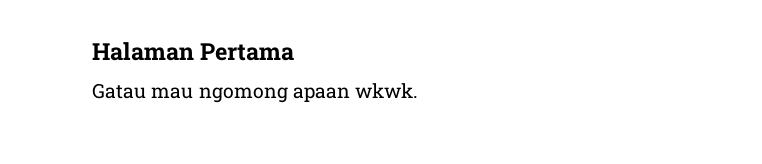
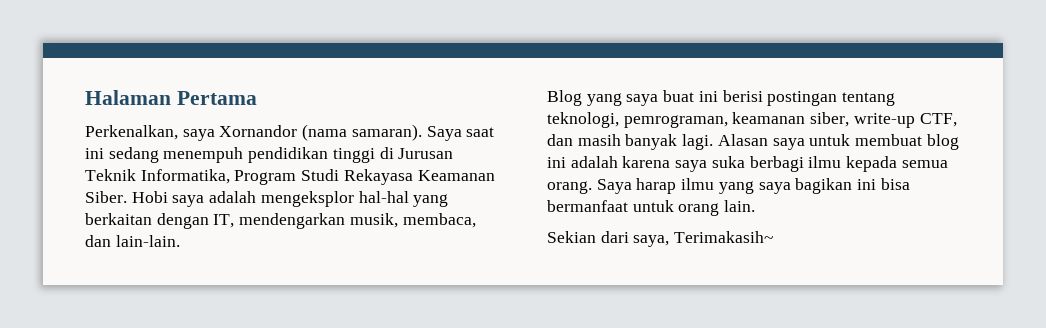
[92,83,419,103] Gatau mau ngomong apaan wkwk. -> [85,124,495,141] [85,147,454,163] [85,169,495,185] [85,191,449,207] [85,213,476,229] [85,235,180,247] [547,90,896,106] [547,112,957,128] [547,134,959,150] [547,156,948,172] [547,178,910,194] [547,200,756,216] [547,231,774,247] Perkenalkan, saya Xornandor (nama samaran). Saya saat ini sedang menempuh pendidikan tinggi di Jurusan Teknik Informatika, Program Studi Rekayasa Keamanan Siber. Hobi saya adalah mengeksplor hal-hal yang berkaitan dengan IT, mendengarkan musik, membaca, dan lain-lain. // Blog yang saya buat ini berisi postingan tentang teknologi, pemrograman, keamanan siber, write-up CTF, dan masih banyak lagi. Alasan saya untuk membuat blog ini adalah karena saya suka berbagi ilmu kepada semua orang. Saya harap ilmu yang saya bagikan ini bisa bermanfaat untuk orang lain. // Sekian dari saya, Terimakasih~

